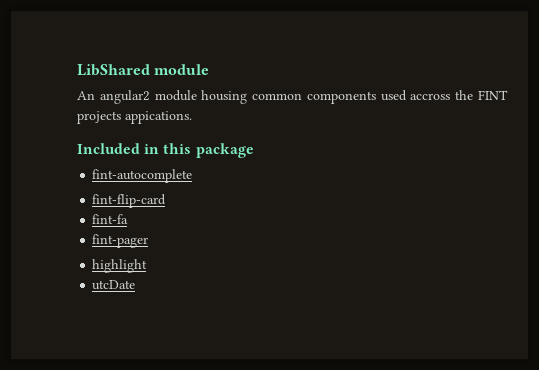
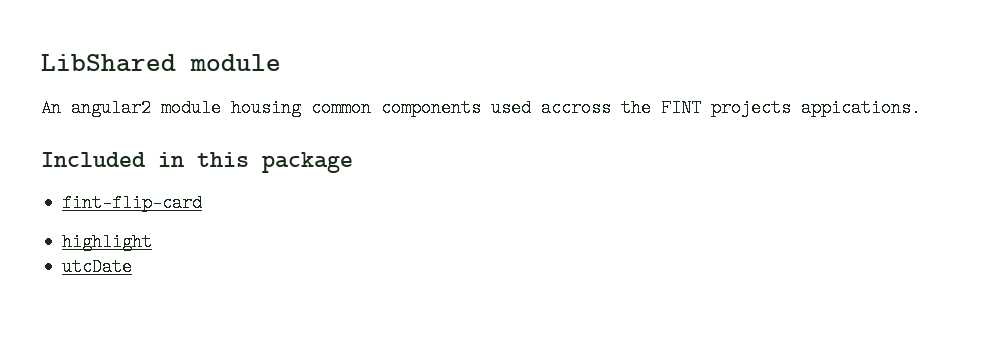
[92,169,193,183] // fint-autocomplete -> (353, 162) none
[92,214,129,224] [92,234,149,248] // fint-fa // fint-pager -> (203, 203) none

